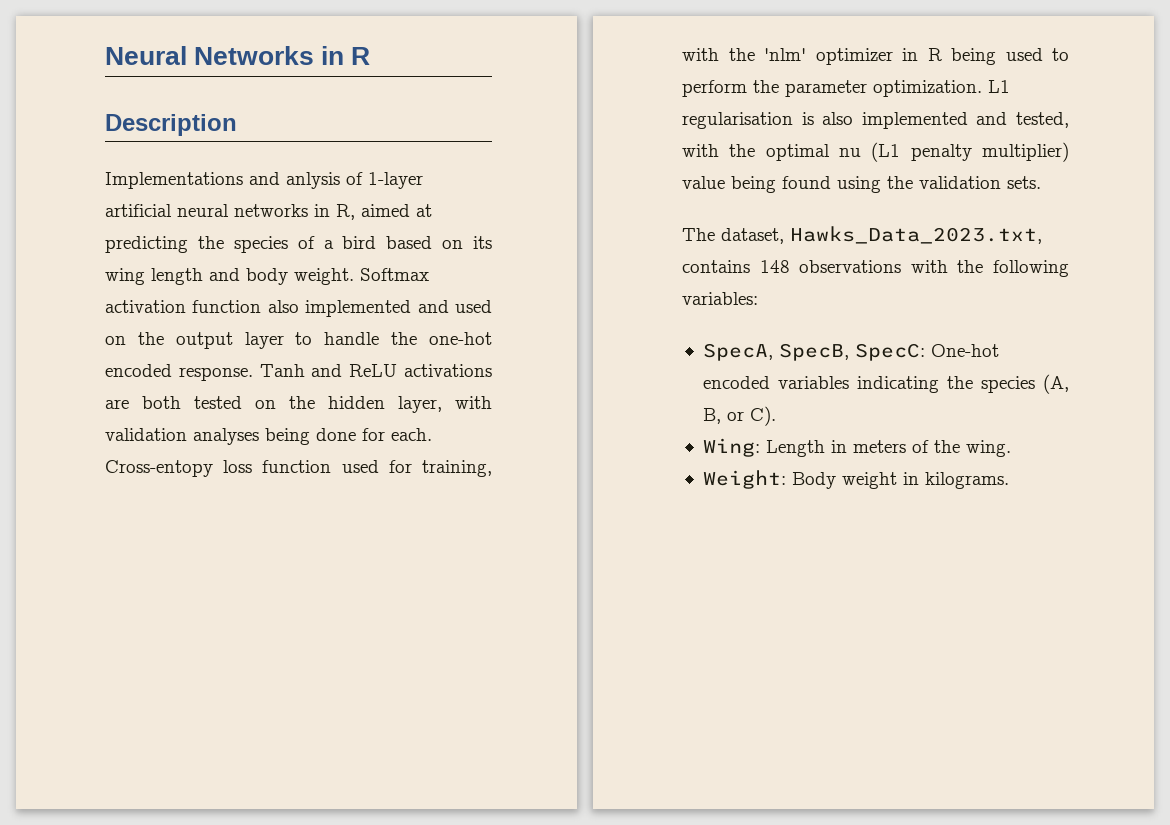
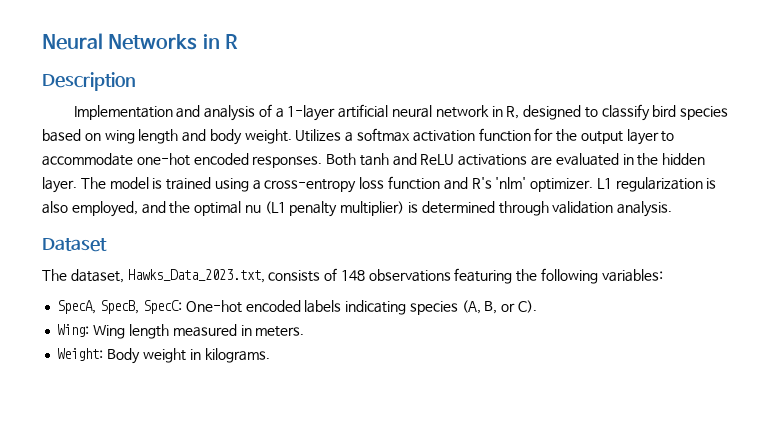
[105,172,363,189] Implementations and anlysis of -> [73,104,284,121] Implementation and analysis of a
[234,204,308,217] networks -> [435,105,489,118] network
[361,204,432,217] [105,236,377,253] aimed at predicting the species of a bird -> [523,104,729,121] designed to classify bird species
[473,236,492,249] its -> (101, 137) none
[360,268,429,281] [105,300,492,317] [105,332,492,349] [105,364,493,381] [105,396,492,413] [105,428,432,445] [105,460,492,477] [682,48,1069,65] [682,80,1010,97] [682,112,1069,129] [682,144,719,157] Softmax activation function also implemented and used on the output layer to handle the one-hot encoded response. Tanh and ReLU activations are both tested on the hidden layer, with validation analyses being done for each. Cross-entopy loss function used for training, with the 'nlm' optimizer in R being used to perform the parameter optimization. L1 regularisation is also implemented and tested, with -> [295,128,675,145] [42,153,706,168] [42,176,717,193] [42,201,166,217] Utilizes a softmax activation function for the output layer to accommodate one-hot encoded responses. Both tanh and ReLU activations are evaluated in the hidden layer. The model is trained using a cross-entropy loss function and R's 'nlm' optimizer. L1 regularization is also employed, and
[682,176,1041,193] value being found using the validation sets. -> [408,201,673,217] [42,238,107,252] is determined through validation analysis. // Dataset
[682,260,750,273] contains -> [268,268,338,282] consists of
[910,260,948,273] with -> [454,268,513,284] featuring
[777,376,973,393] variables indicating the -> [304,300,407,315] labels indicating
[765,440,1011,457] Length in meters of the wing. -> [93,324,305,339] Wing length measured in meters.

